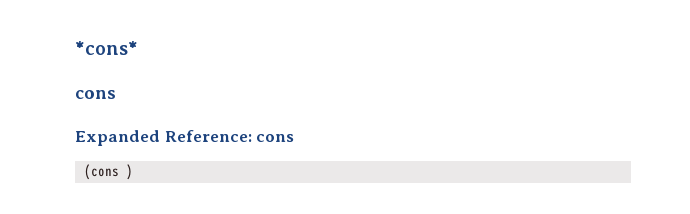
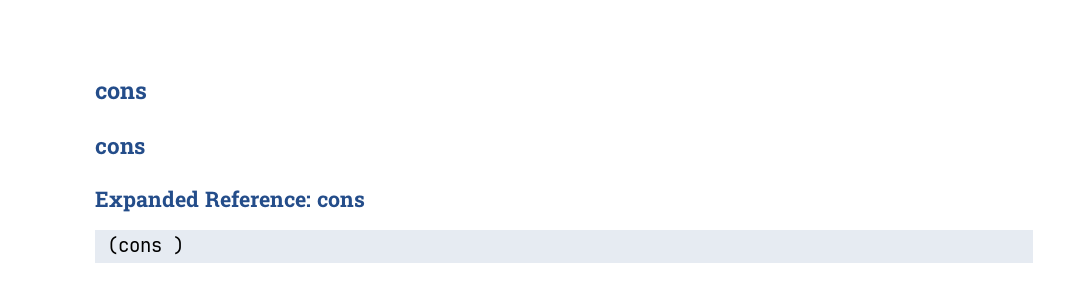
[75,41,138,55] *cons* -> [95,86,147,100] cons

